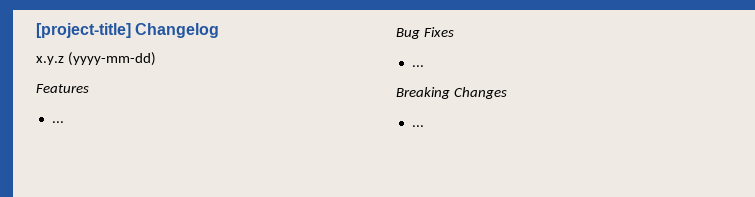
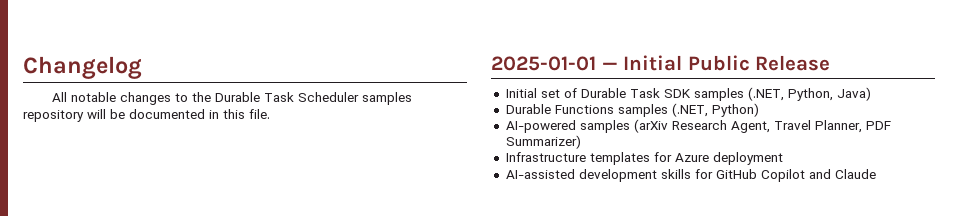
[36,23,131,38] [project-title] -> (23, 67) none
[36,52,156,66] [36,84,89,93] [51,121,64,123] [396,27,454,39] [411,65,424,67] [396,87,507,99] [411,125,424,127] x.y.z (yyyy-mm-dd) // Features // ... // Bug Fixes // ... // Breaking Changes // ... -> [52,92,413,105] [23,109,270,122] [491,55,831,71] [505,87,871,101] [505,103,759,117] [505,119,891,133] [505,135,581,149] [505,152,783,165] [505,169,876,182] All notable changes to the Durable Task Scheduler samples repository will be documented in this file. // 2025-01-01 — Initial Public Release // Initial set of Durable Task SDK samples (.NET, Python, Java) // Durable Functions samples (.NET, Python) // AI-powered samples (arXiv Research Agent, Travel Planner, PDF Summarizer) // Infrastructure templates for Azure deployment // AI-assisted development skills for GitHub Copilot and Claude

